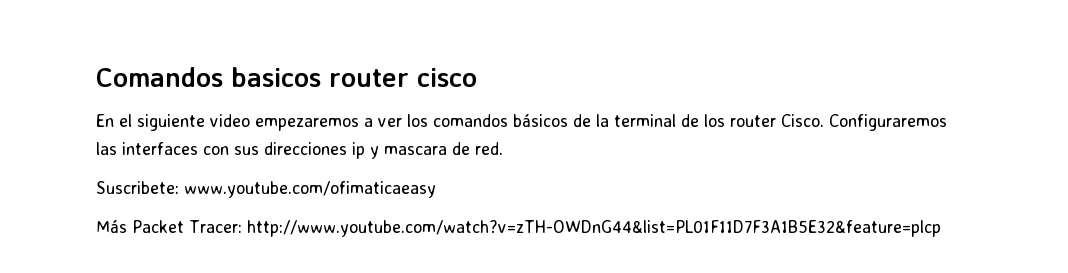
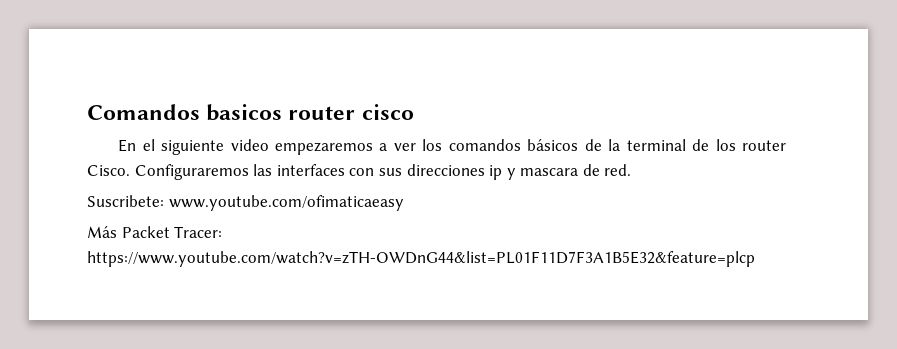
[246,220,941,237] http://www.youtube.com/watch?v=zTH-OWDnG44&list=PL01F11D7F3A1B5E32&feature=plcp -> [87,251,755,267] https://www.youtube.com/watch?v=zTH-OWDnG44&list=PL01F11D7F3A1B5E32&feature=plcp

